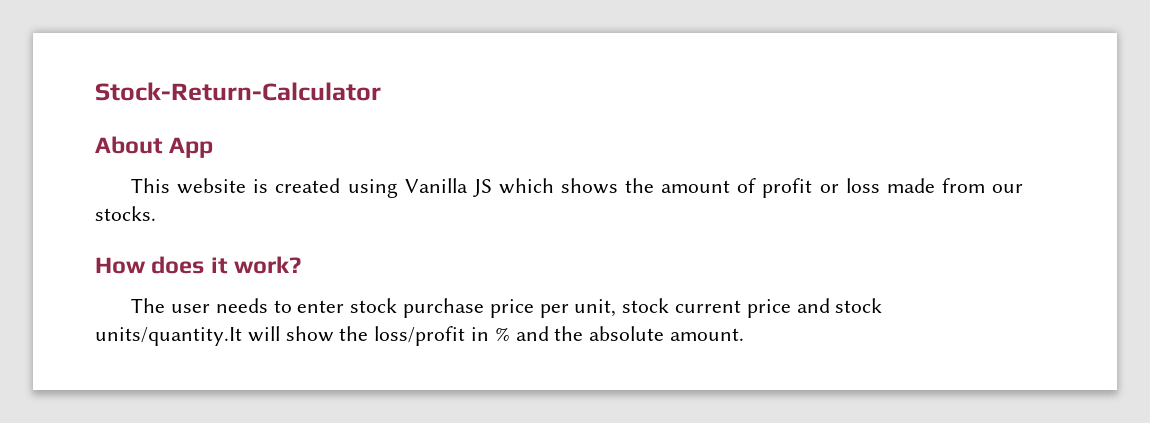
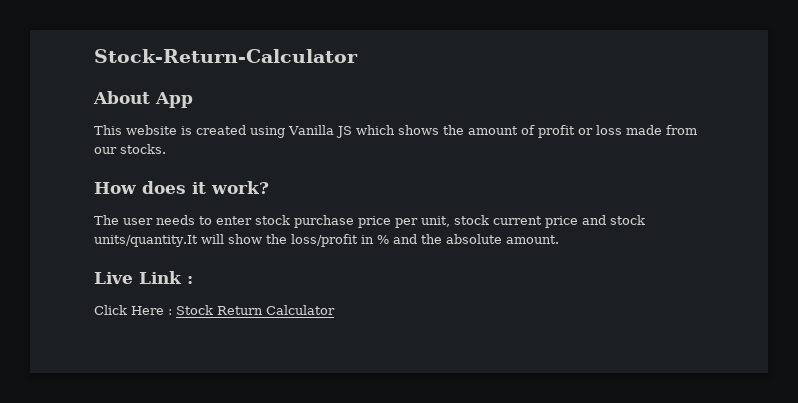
(745, 334) none -> [94,271,193,284] [94,305,335,315] // Live Link : // Click Here : Stock Return Calculator

